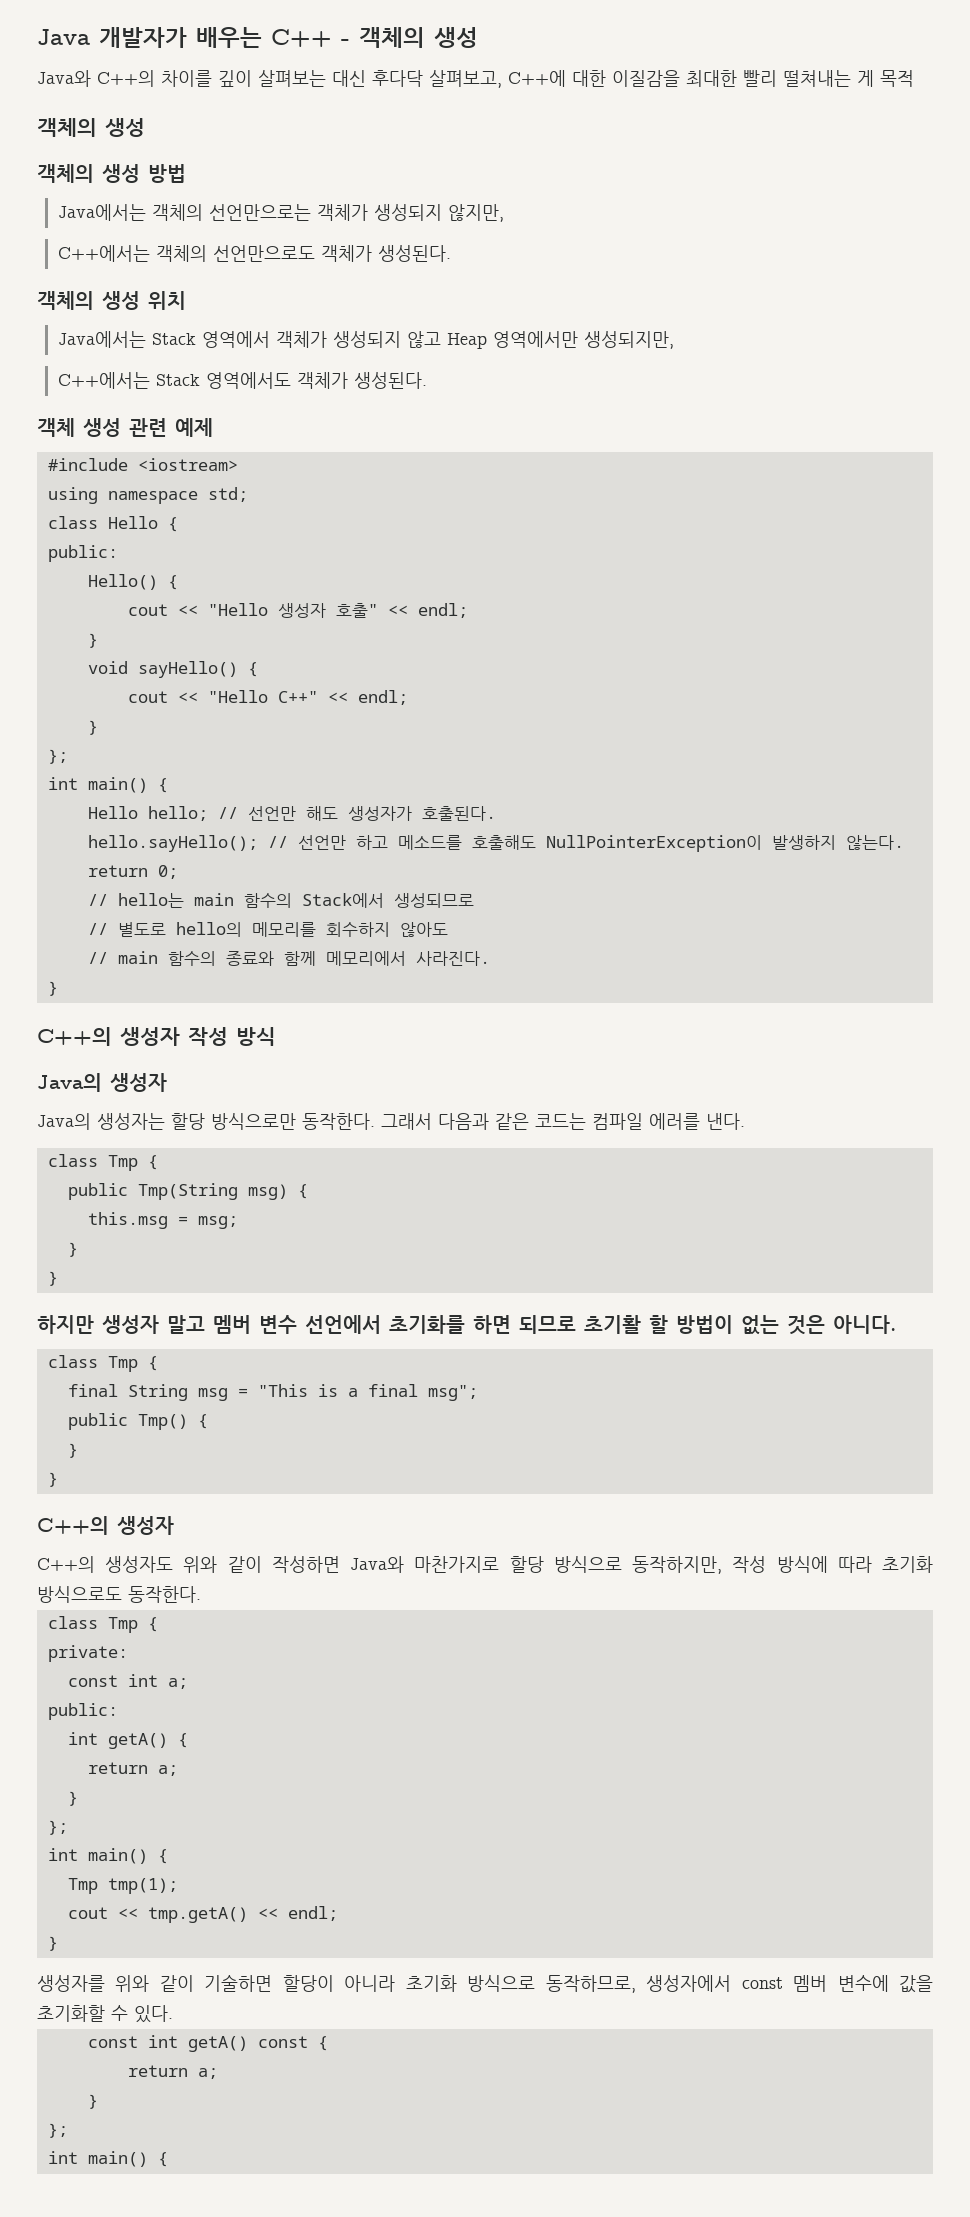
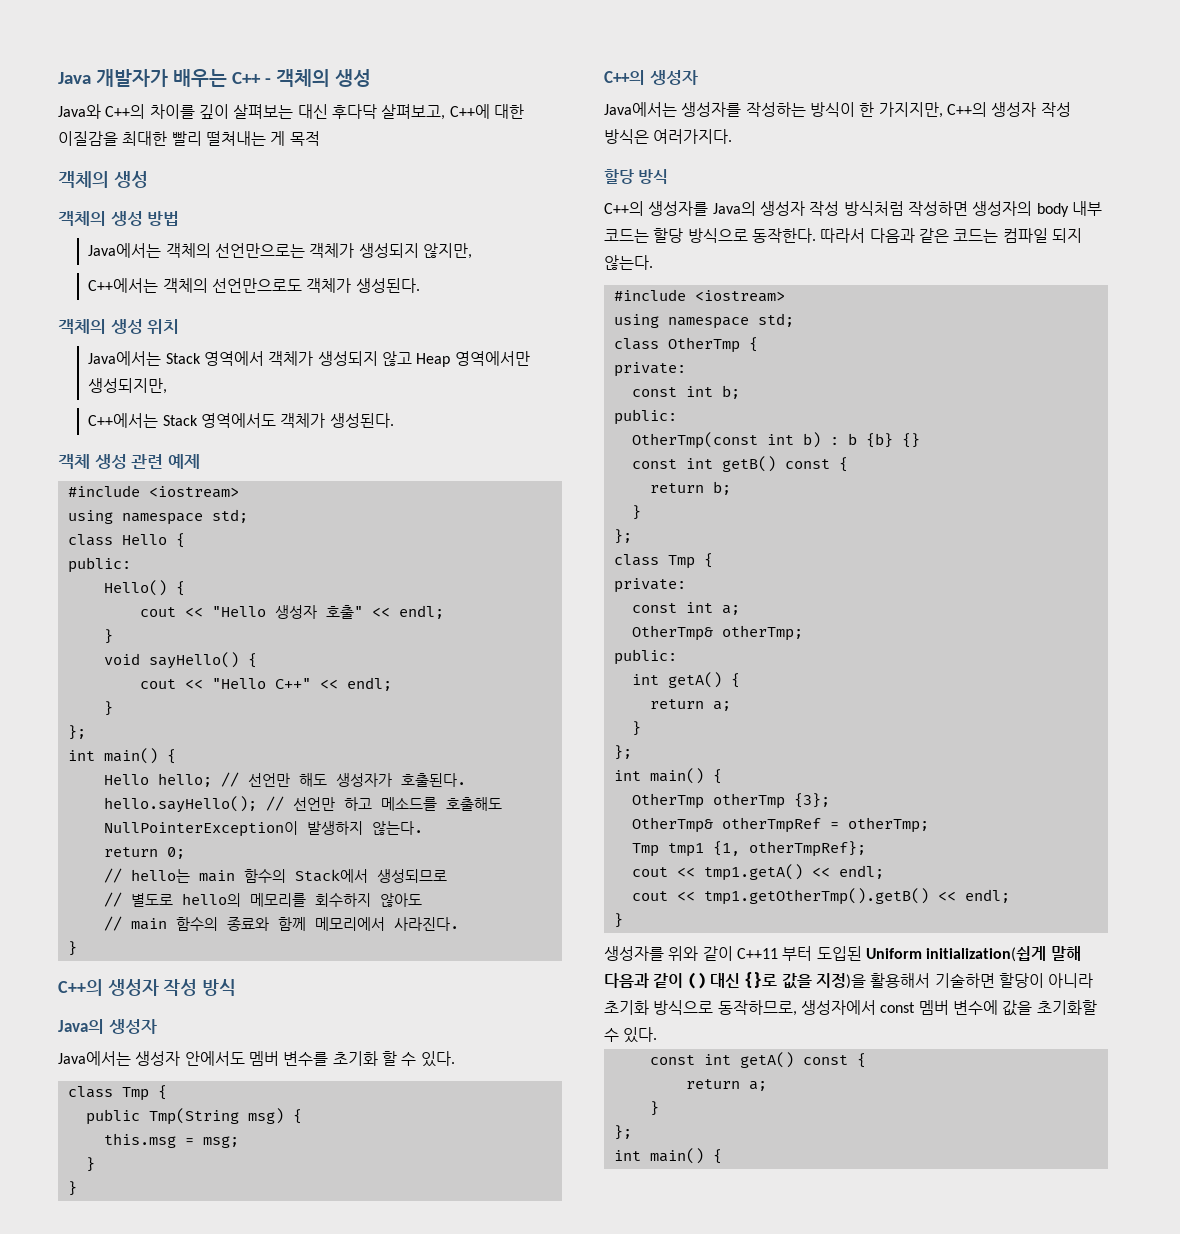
[37,1113,745,1130] Java의 생성자는 할당 방식으로만 동작한다. 그래서 다음과 같은 코드는 컴파일 에러를 낸다. -> [58,1051,455,1067] Java에서는 생성자 안에서도 멤버 변수를 초기화 할 수 있다.
[37,1315,896,1335] [47,1355,158,1372] [67,1384,478,1401] [67,1413,208,1430] [67,1443,78,1458] [47,1472,58,1487] [37,1516,174,1535] [37,1556,934,1574] [37,1586,201,1603] 하지만 생성자 말고 멤버 변수 선언에서 초기화를 하면 되므로 초기활 할 방법이 없는 것은 아니다. // class Tmp { // final String msg = "This is a final msg"; // public Tmp() { // } // } // C++의 생성자 // C++의 생성자도 위와 같이 작성하면 Java와 마찬가지로 할당 방식으로 동작하지만, 작성 방식에 따라 초기화 방식으로도 동작한다. -> [604,70,698,85] [604,102,1071,118] [604,129,733,144] [604,169,669,184] [604,201,1102,217] [604,228,1082,243] [604,255,653,270] [613,289,785,302] [613,313,794,329] [613,337,758,353] [613,362,686,377] [631,385,740,399] [613,409,677,425] [631,432,920,449] [631,456,848,472] [649,481,731,495] [631,505,641,520] [613,529,632,544] C++의 생성자 // Java에서는 생성자를 작성하는 방식이 한 가지지만, C++의 생성자 작성 방식은 여러가지다. // 할당 방식 // C++의 생성자를 Java의 생성자 작성 방식처럼 작성하면 생성자의 body 내부 코드는 할당 방식으로 동작한다. 따라서 다음과 같은 코드는 컴파일 되지 않는다. // #include <iostream> // using namespace std; // class OtherTmp { // private: // const int b; // public: // OtherTmp(const int b) : b {b} {} // const int getB() const { // return b; // } // };
(188, 1683) none -> [631,625,803,641] // OtherTmp& otherTmp;
[67,1878,178,1894] [67,1907,248,1923] Tmp tmp(1); // cout << tmp.getA() -> [631,793,830,809] [631,817,929,833] [631,841,866,857] [631,864,884,881] [631,888,929,905] OtherTmp otherTmp {3}; // OtherTmp& otherTmpRef = otherTmp; // Tmp tmp1 {1, otherTmpRef}; // cout << tmp1.getA() << endl; // cout << tmp1.getOtherTmp().getB()
(194, 1983) none -> [736,946,1081,962] [604,972,931,989] C++11 부터 도입된 Uniform initialization(쉽게 말해 다음과 같이 () 대신 {}로 값을 지정)을 활용해서

